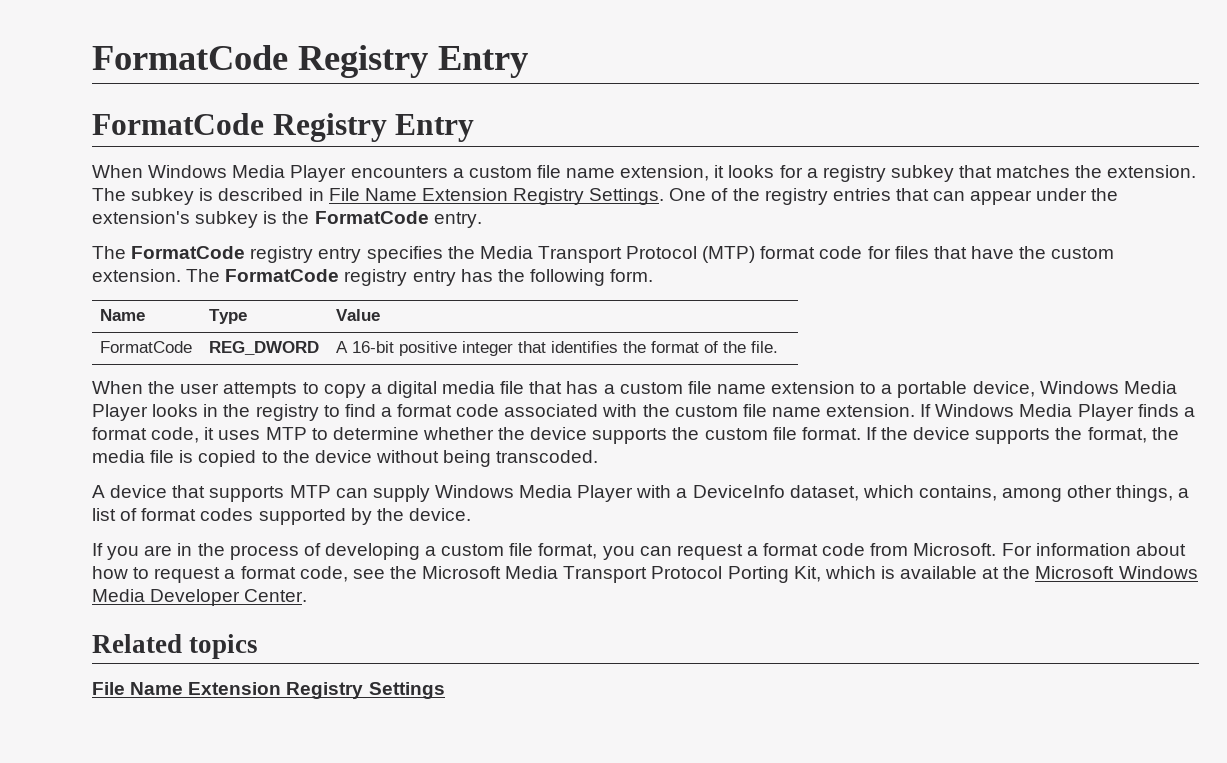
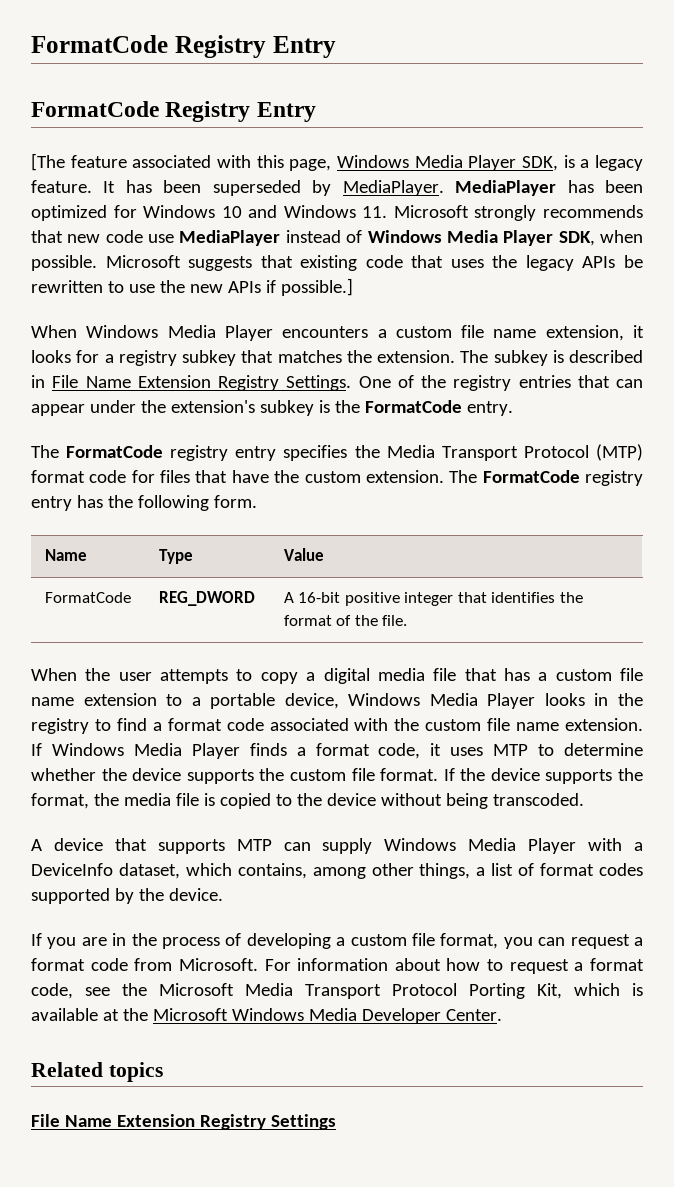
(475, 128) none -> [31,153,643,171] [31,180,643,196] [31,205,643,221] [31,230,644,246] [31,255,643,271] [31,278,353,296] // [The feature associated with this page, Windows Media Player SDK, is a legacy feature. It has been superseded by MediaPlayer. MediaPlayer has been optimized for Windows 10 and Windows 11. Microsoft strongly recommends that new code use MediaPlayer instead of Windows Media Player SDK, when possible. Microsoft suggests that existing code that uses the legacy APIs be rewritten to use the new APIs if possible.]

